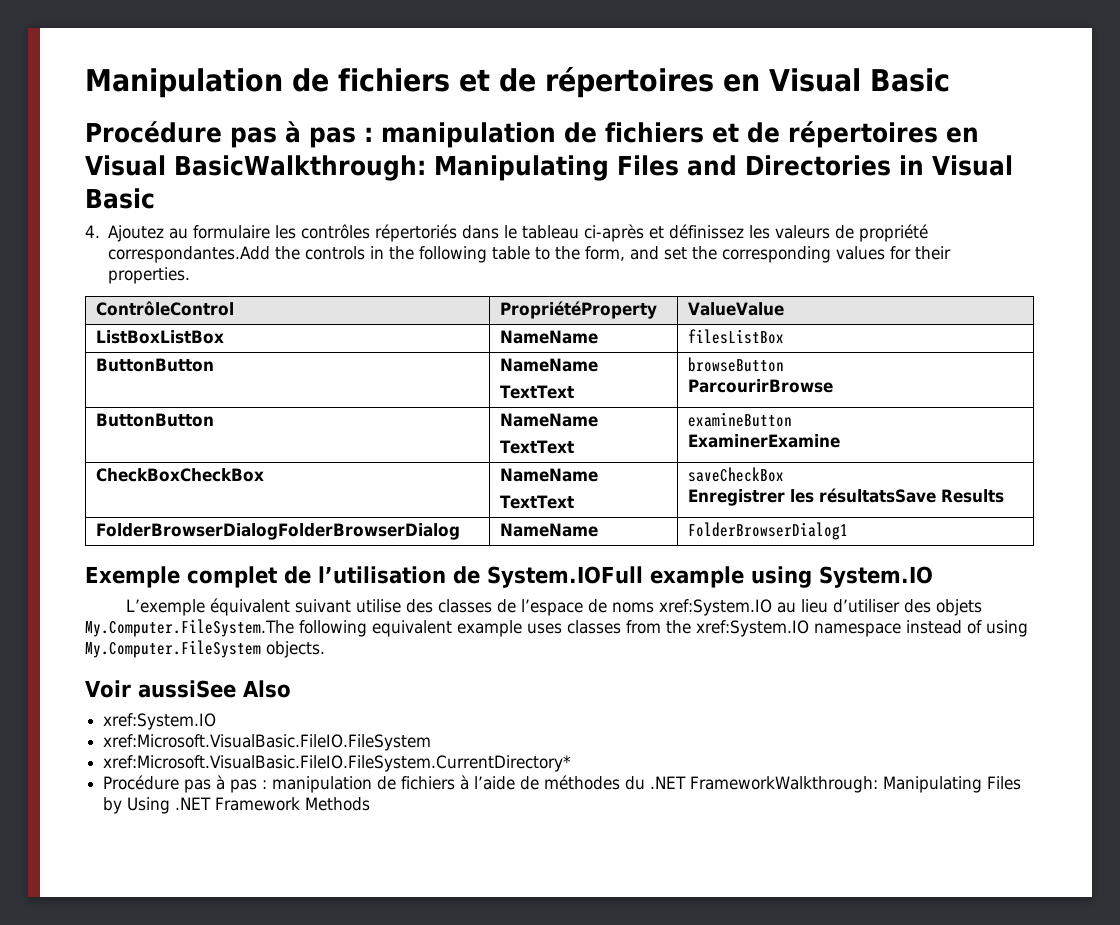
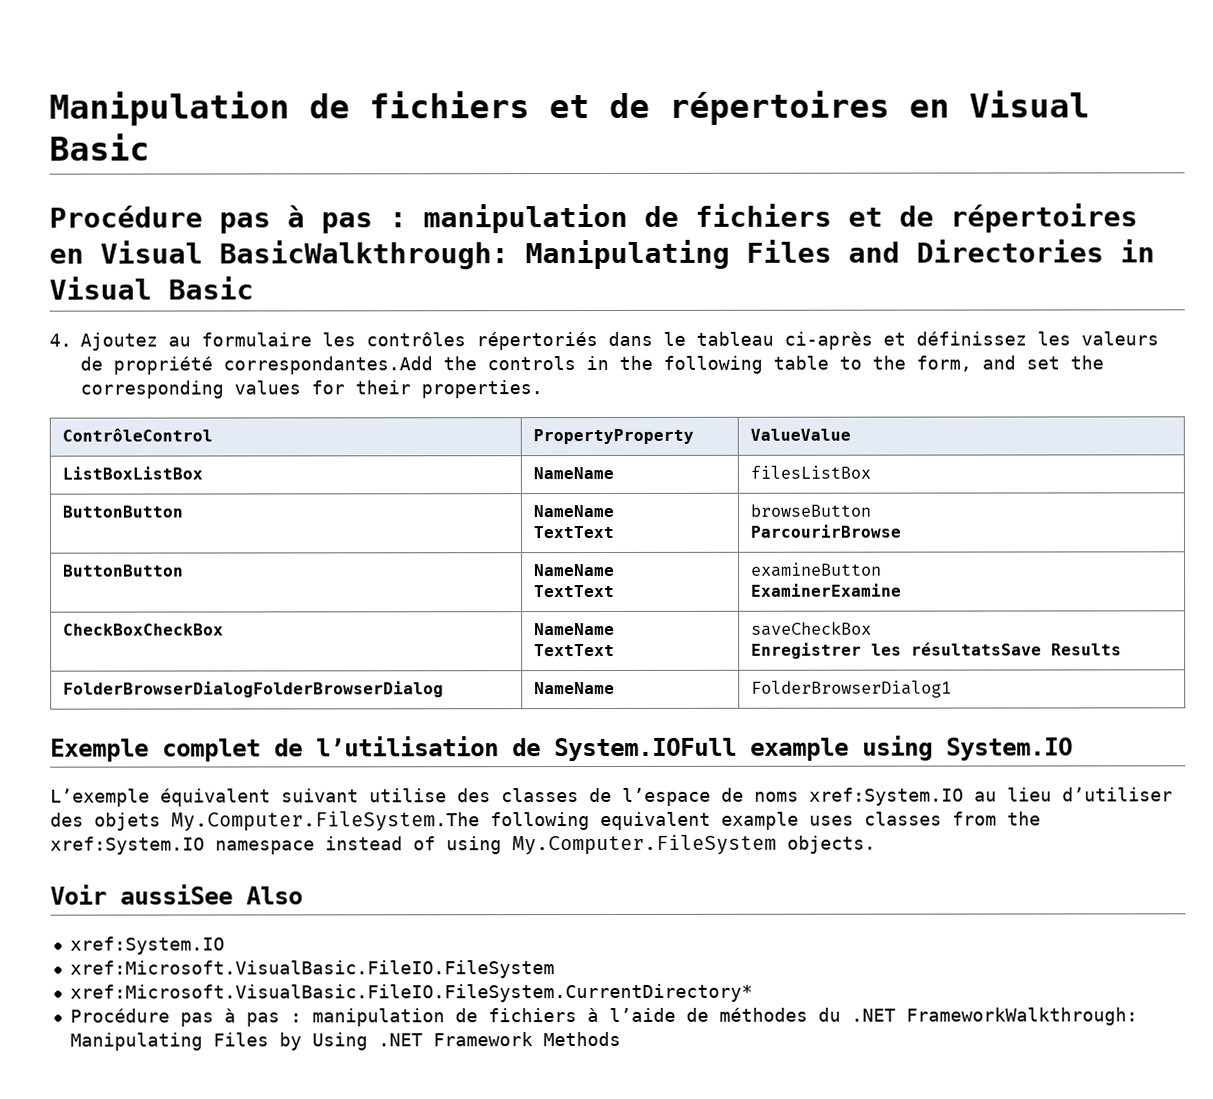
[500,301,658,319] PropriétéProperty -> [533,428,695,445] PropertyProperty

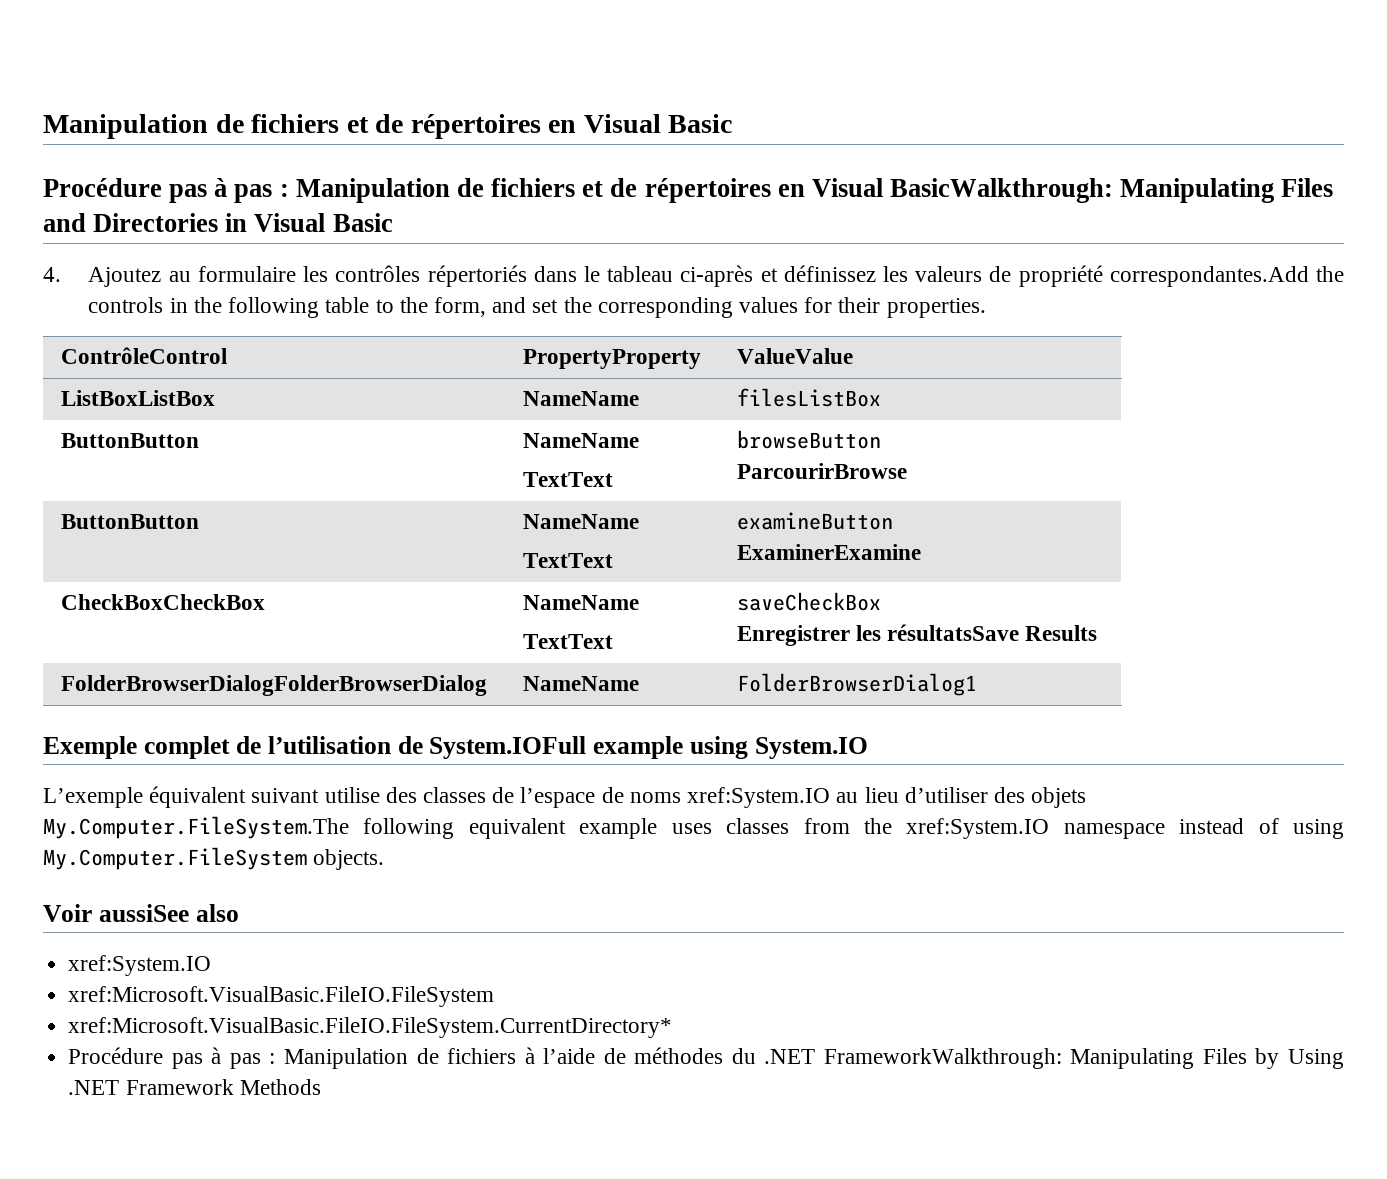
[423,203,628,234] manipulation -> [295,178,450,203] Manipulation
[246,886,303,905] Also -> [195,904,239,922] also
[311,1008,445,1027] manipulation -> [283,1048,408,1069] Manipulation

